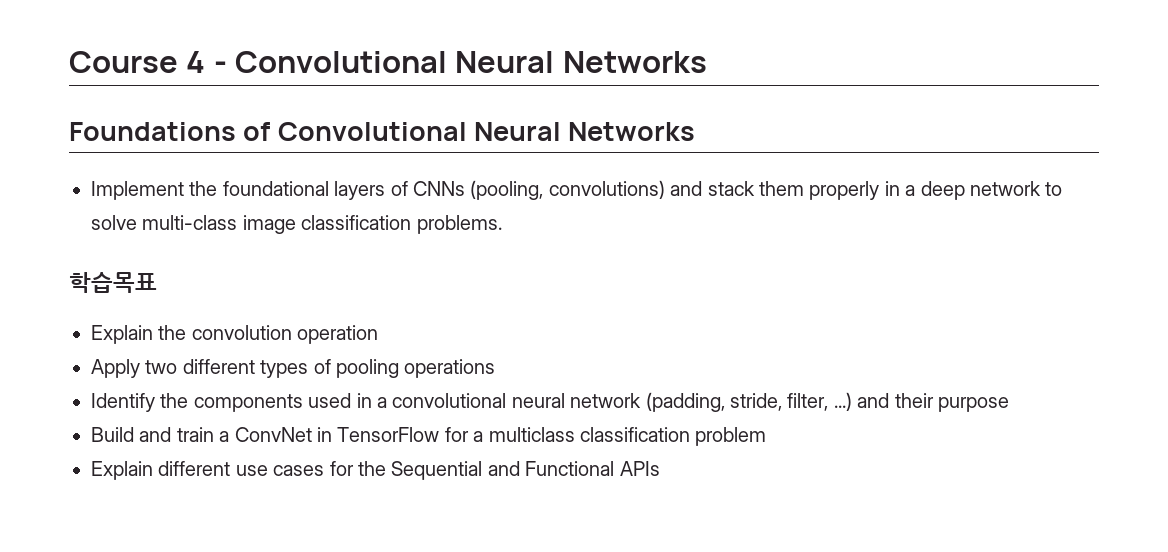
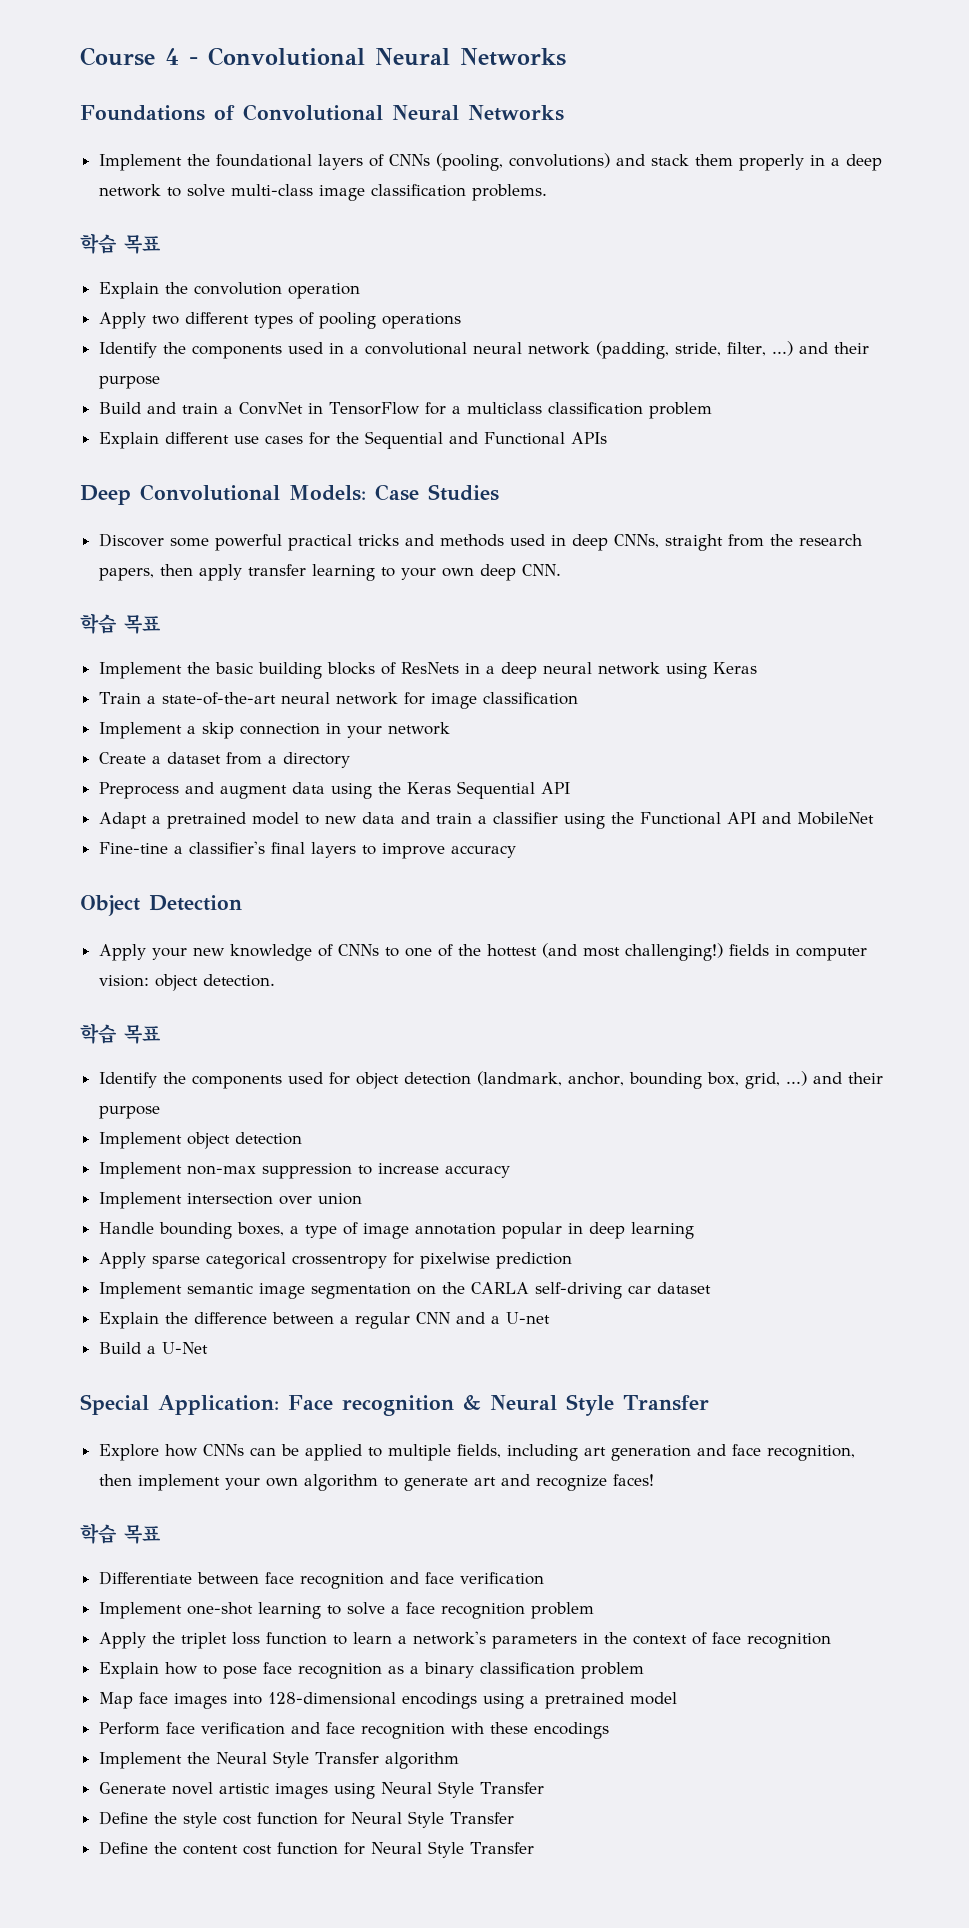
[69,272,157,293] 학습목표 -> [80,233,161,254] 학습 목표
(660, 468) none -> [80,484,499,505] [98,533,862,551] [98,564,561,581] [80,613,161,634] [98,662,757,679] [98,692,578,709] [98,722,450,739] [98,752,350,768] [98,781,570,799] [98,812,874,829] [98,841,516,859] [80,895,242,916] [98,943,867,961] [98,974,275,991] [80,1023,161,1044] [98,1071,883,1089] [98,1105,160,1119] [98,1132,302,1149] [98,1162,510,1179] [98,1192,362,1209] [98,1222,694,1239] [98,1252,572,1269] [98,1282,711,1299] [98,1312,550,1329] [98,1342,208,1354] [80,1394,709,1416] [98,1444,855,1461] [98,1474,654,1491] [80,1523,161,1544] [98,1571,544,1589] [98,1602,594,1619] [98,1631,831,1649] [98,1662,644,1679] [98,1692,677,1709] [98,1722,609,1739] [98,1751,459,1769] [98,1781,544,1799] [98,1811,514,1828] [98,1841,534,1858] // Deep Convolutional Models: Case Studies // Discover some powerful practical tricks and methods used in deep CNNs, straight from the research papers, then apply transfer learning to your own deep CNN. // 학습 목표 // Implement the basic building blocks of ResNets in a deep neural network using Keras // Train a state-of-the-art neural network for image classification // Implement a skip connection in your network // Create a dataset from a directory // Preprocess and augment data using the Keras Sequential API // Adapt a pretrained model to new data and train a classifier using the Functional API and MobileNet // Fine-tine a classifier's final layers to improve accuracy // Object Detection // Apply your new knowledge of CNNs to one of the hottest (and most challenging!) fields in computer vision: object detection. // 학습 목표 // Identify the components used for object detection (landmark, anchor, bounding box, grid, ...) and their purpose // Implement object detection // Implement non-max suppression to increase accuracy // Implement intersection over union // Handle bounding boxes, a type of image annotation popular in deep learning // Apply sparse categorical crossentropy for pixelwise prediction // Implement semantic image segmentation on the CARLA self-driving car dataset // Explain the difference between a regular CNN and a U-net // Build a U-Net // Special Application: Face recognition & Neural Style Transfer // Explore how CNNs can be applied to multiple fields, including art generation and face recognition, then implement your own algorithm to generate art and recognize faces! // 학습 목표 // Differentiate between face recognition and face verification // Implement one-shot learning to solve a face recognition problem // Apply the triplet loss function to learn a network's parameters in the context of face recognition // Explain how to pose face recognition as a binary classification problem // Map face images into 128-dimensional encodings using a pretrained model // Perform face verification and face recognition with these encodings // Implement the Neural Style Transfer algorithm // Generate novel artistic images using Neural Style Transfer // Define the style cost function for Neural Style Transfer // Define the content cost function for Neural Style Transfer

